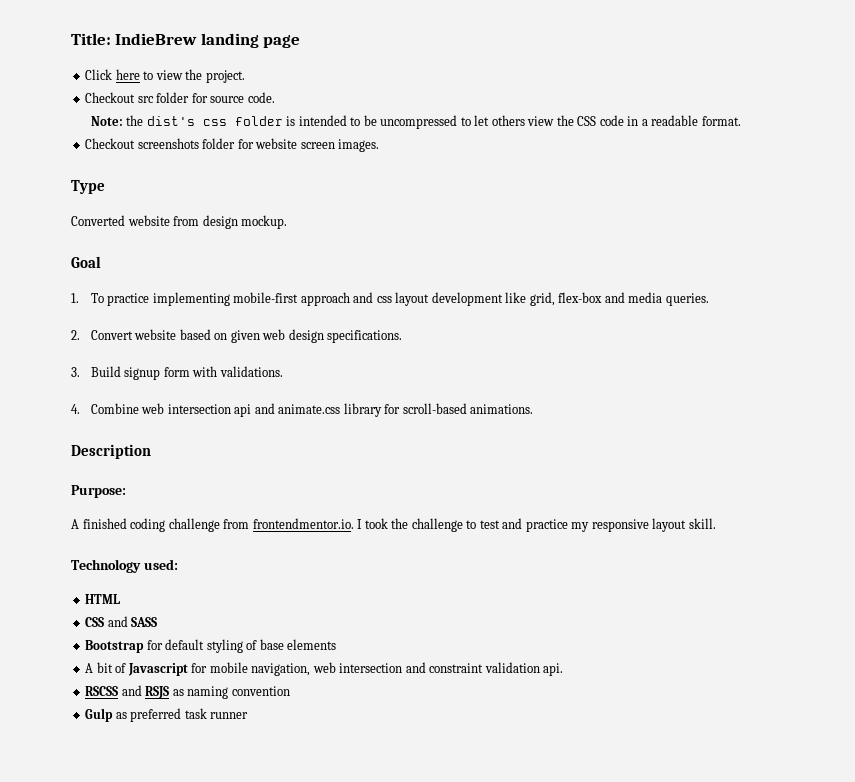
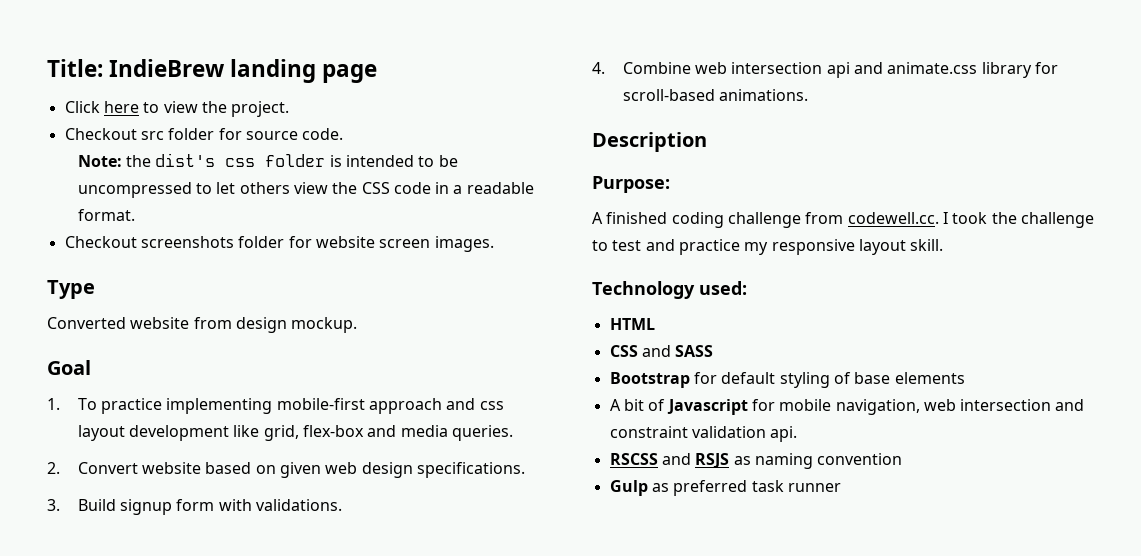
[252,518,354,529] frontendmentor.io. -> [847,212,939,224] codewell.cc.

